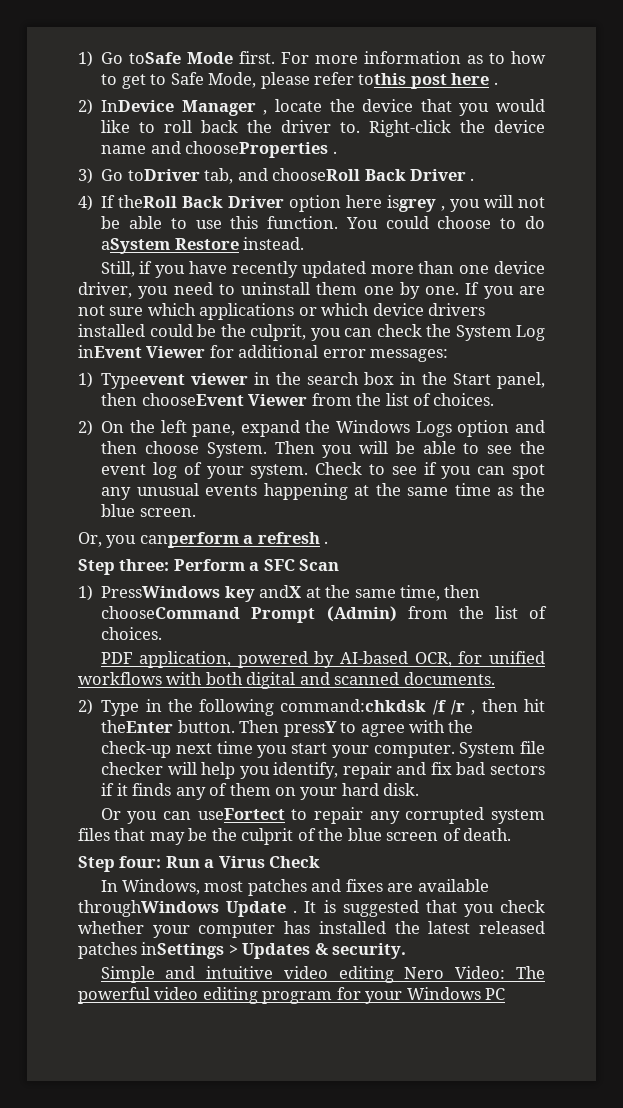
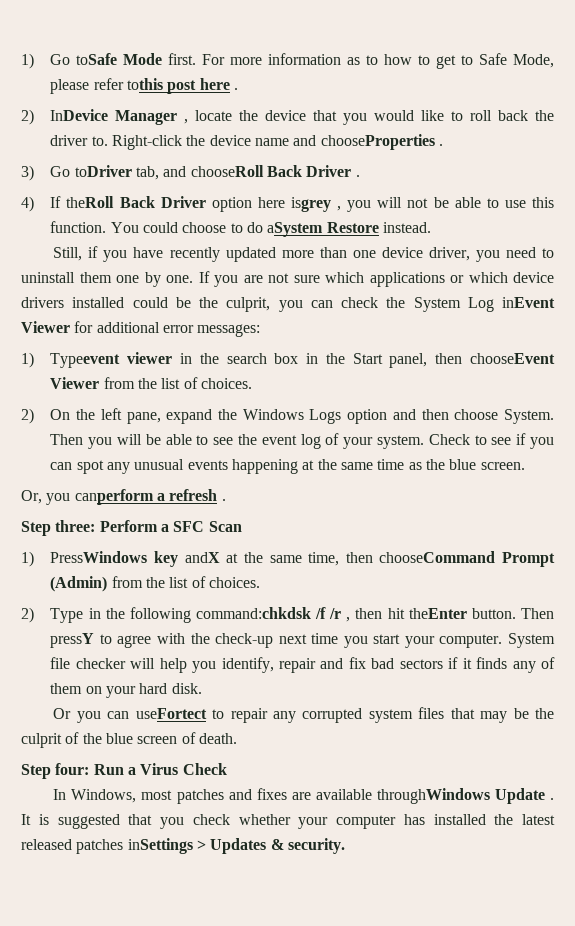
[100,651,545,668] [78,672,495,689] // PDF application, powered by AI-based OCR, for unified workflows with both digital and scanned documents. -> (260, 582) none
[100,966,545,983] [78,987,506,1004] // Simple and intuitive video editing Nero Video: The powerful video editing program for your Windows PC -> (345, 846) none

